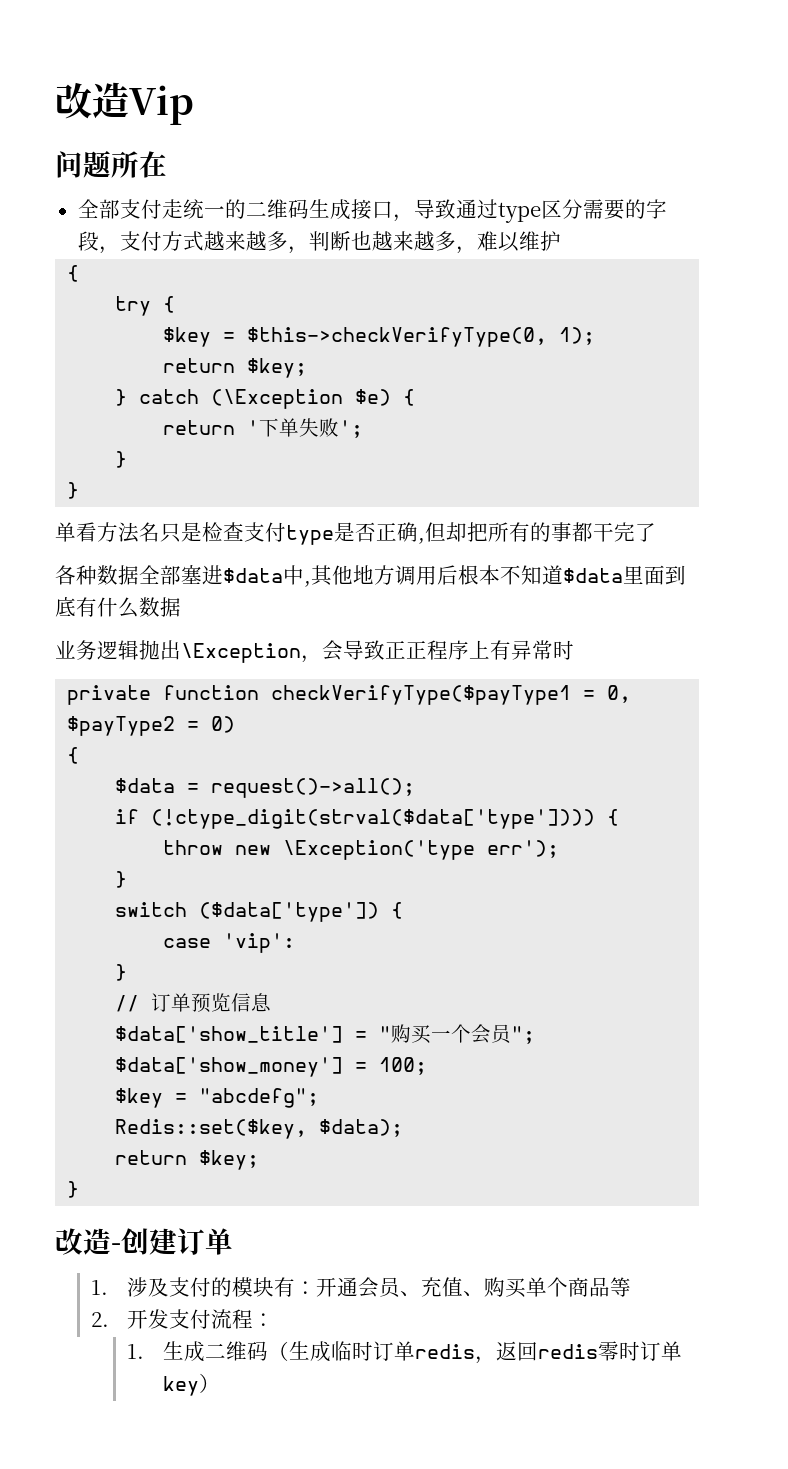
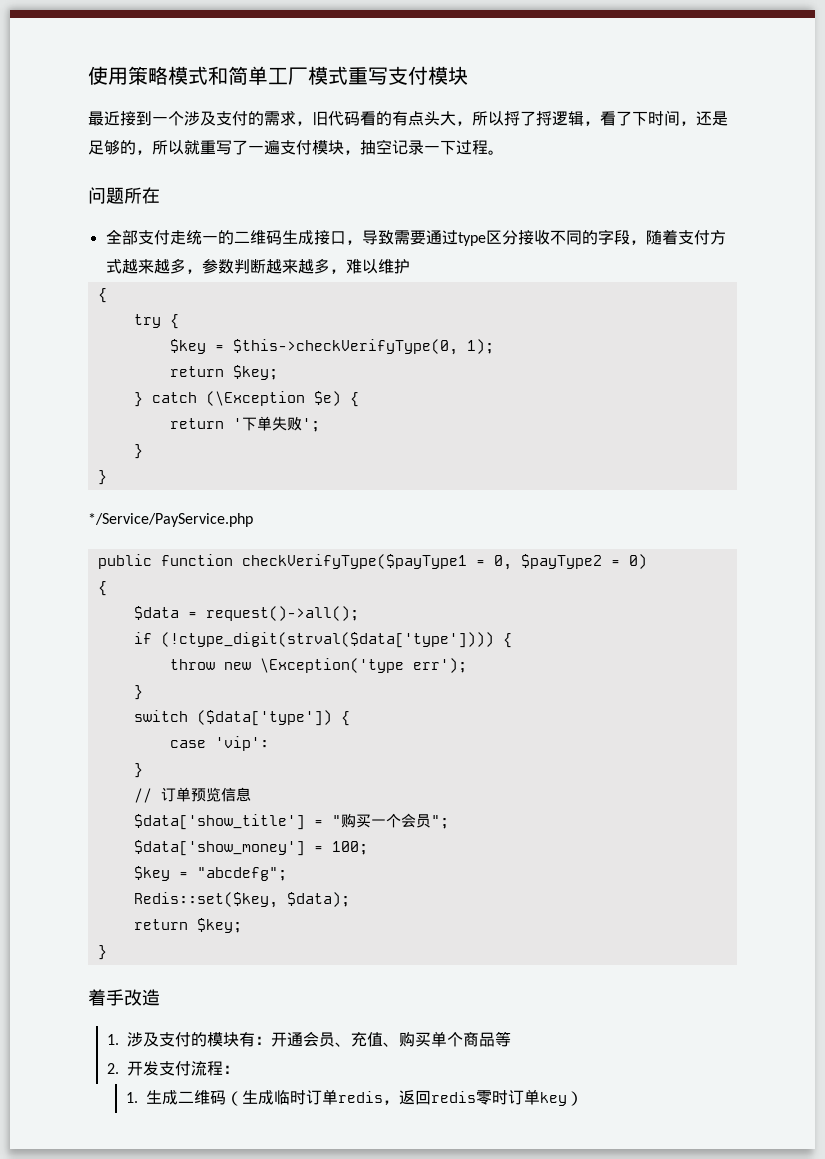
[55,82,194,125] 改造Vip -> [88,66,468,85] [88,110,728,126] [88,139,504,155] 使用策略模式和简单工厂模式重写支付模块 // 最近接到一个涉及支付的需求，旧代码看的有点头大，所以捋了捋逻辑，看了下时间，还是足够的，所以就重写了一遍支付模块，抽空记录一下过程。
(456, 209) none -> [393,230,426,245] 需要
[582,199,625,220] 需要 -> [517,230,582,245] 接收不同
(120, 250) none -> [645,229,678,245] 随着
[308,231,372,251] 判断也 -> [201,259,266,274] 参数判断
[55,522,656,545] [55,565,686,587] [55,597,181,618] [55,640,574,663] [67,685,152,705] 单看方法名只是检查支付type是否正确,但却把所有的事都干完了 // 各种数据全部塞进$data中,其他地方调用后根本不知道$data里面到底有什么数据 // 业务逻辑抛出\Exception，会导致正正程序上有异常时 // private -> [88,513,253,527] [97,554,152,569] */Service/PayService.php // public
[55,1228,233,1255] 改造-创建订单 -> [88,989,160,1006] 着手改造

